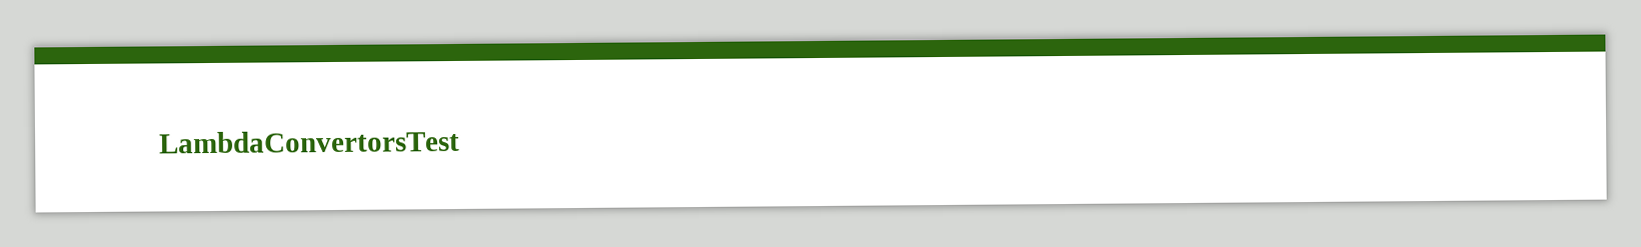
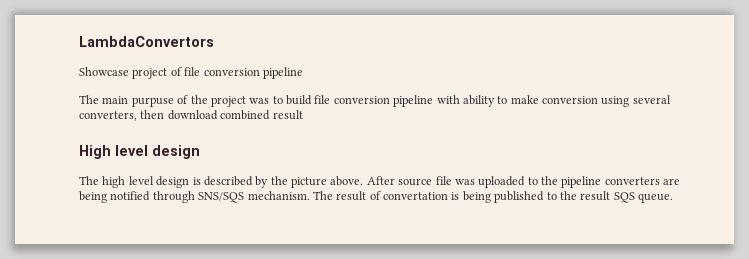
[159,129,460,154] LambdaConvertorsTest -> [79,36,214,47] [79,67,303,79] [79,95,671,107] [79,110,303,121] [79,145,200,159] [79,176,681,188] [79,191,673,203] LambdaConvertors // Showcase project of file conversion pipeline // The main purpuse of the project was to build file conversion pipeline with ability to make conversion using several converters, then download combined result // High level design // The high level design is described by the picture above. After source file was uploaded to the pipeline converters are being notified through SNS/SQS mechanism. The result of convertation is being published to the result SQS queue.

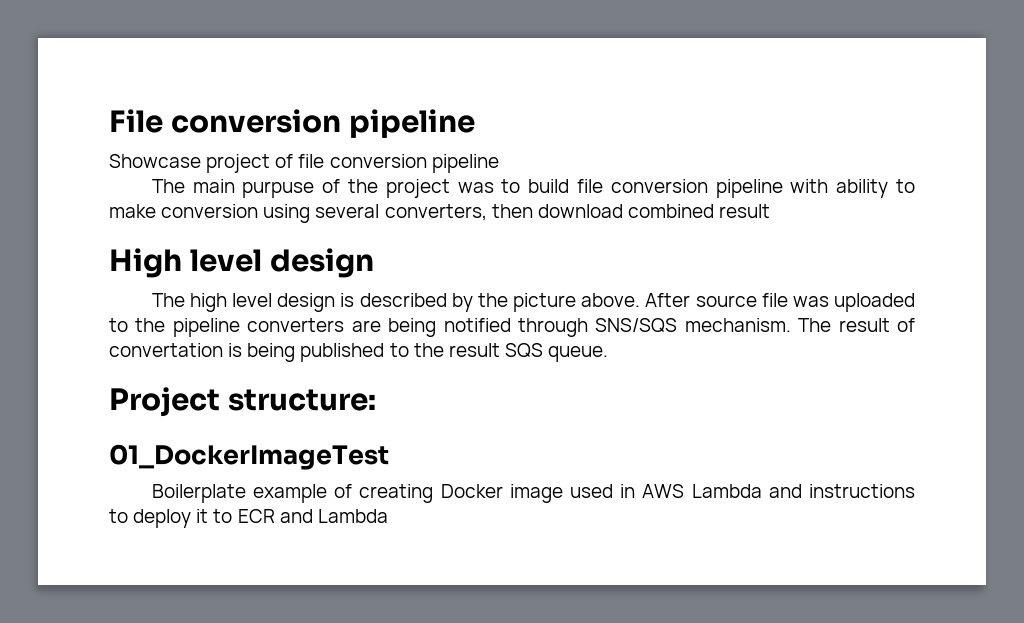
[79,36,214,47] LambdaConvertors -> [109,109,475,138] File conversion pipeline
(673, 198) none -> [109,387,376,417] [109,444,389,470] [151,484,915,503] [109,509,388,528] // Project structure: // 01_DockerImageTest // Boilerplate example of creating Docker image used in AWS Lambda and instructions to deploy it to ECR and Lambda

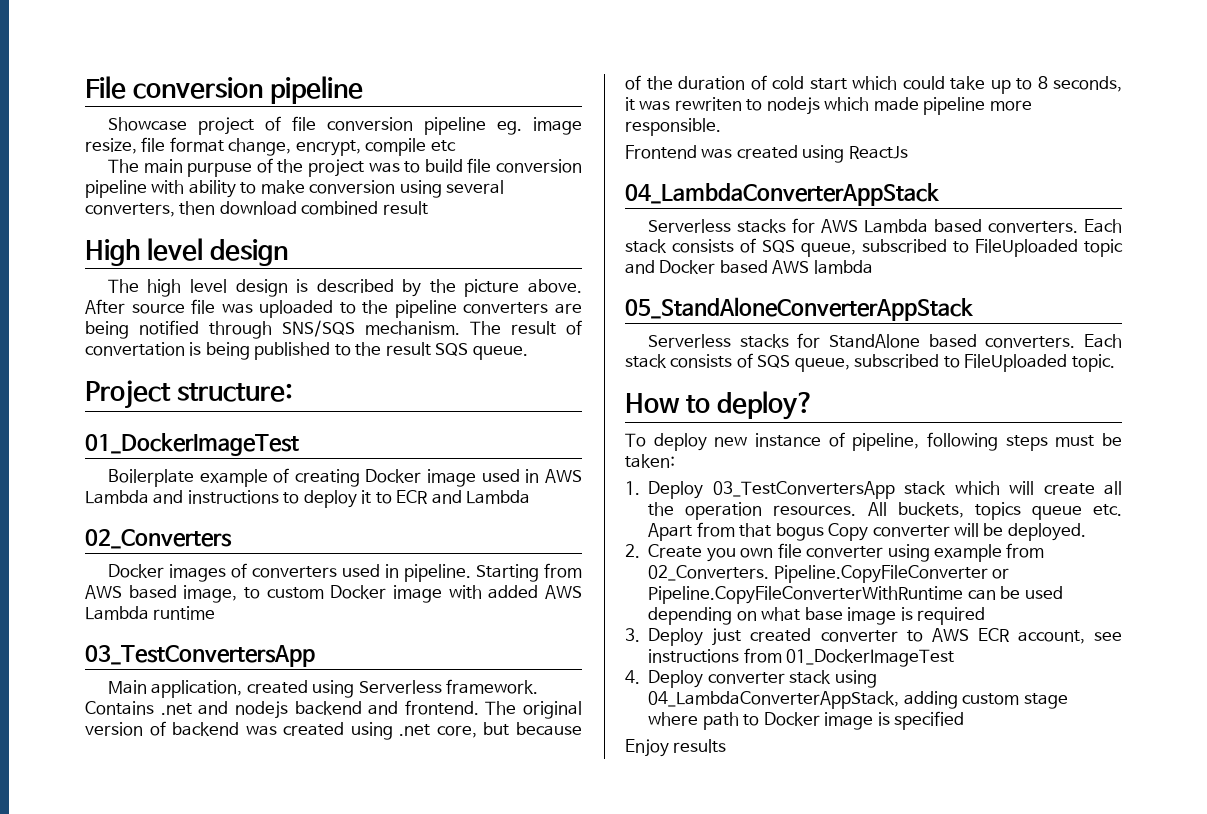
(499, 163) none -> [496,117,582,135] [85,137,456,156] eg. image resize, file format change, encrypt, compile etc
(388, 516) none -> [85,529,232,549] [107,563,583,582] [85,585,582,603] [85,606,216,620] [85,645,315,667] [107,679,539,698] [85,700,582,719] [85,721,582,740] [625,75,1122,94] [625,97,1032,115] [625,118,721,136] [625,145,908,163] [625,183,940,206] [647,218,1122,233] [625,238,1123,257] [625,260,873,274] [625,297,974,321] [647,333,1122,348] [625,353,1115,372] [625,391,815,420] [625,432,1122,451] [625,454,675,468] [625,481,1122,499] [648,502,1122,520] [648,522,1086,541] [625,543,1045,562] [648,565,1010,583] [648,586,1063,604] [648,607,985,625] [625,628,1122,646] [648,648,955,667] [625,670,877,688] [648,691,1068,709] [648,711,964,730] [625,739,727,757] // 02_Converters // Docker images of converters used in pipeline. Starting from AWS based image, to custom Docker image with added AWS Lambda runtime // 03_TestConvertersApp // Main application, created using Serverless framework. Contains .net and nodejs backend and frontend. The original version of backend was created using .net core, but because of the duration of cold start which could take up to 8 seconds, it was rewriten to nodejs which made pipeline more responsible. // Frontend was created using ReactJs // 04_LambdaConverterAppStack // Serverless stacks for AWS Lambda based converters. Each stack consists of SQS queue, subscribed to FileUploaded topic and Docker based AWS lambda // 05_StandAloneConverterAppStack // Serverless stacks for StandAlone based converters. Each stack consists of SQS queue, subscribed to FileUploaded topic. // How to deploy? // To deploy new instance of pipeline, following steps must be taken: // 1. Deploy 03_TestConvertersApp stack which will create all the operation resources. All buckets, topics queue etc. Apart from that bogus Copy converter will be deployed. // 2. Create you own file converter using example from 02_Converters. Pipeline.CopyFileConverter or Pipeline.CopyFileConverterWithRuntime can be used depending on what base image is required // 3. Deploy just created converter to AWS ECR account, see instructions from 01_DockerImageTest // 4. Deploy converter stack using 04_LambdaConverterAppStack, adding custom stage where path to Docker image is specified // Enjoy results

